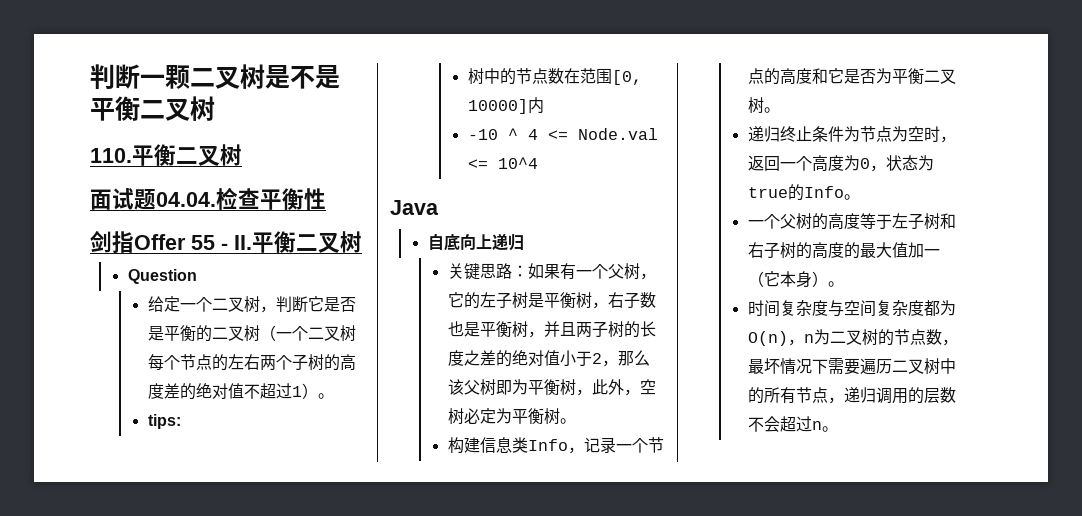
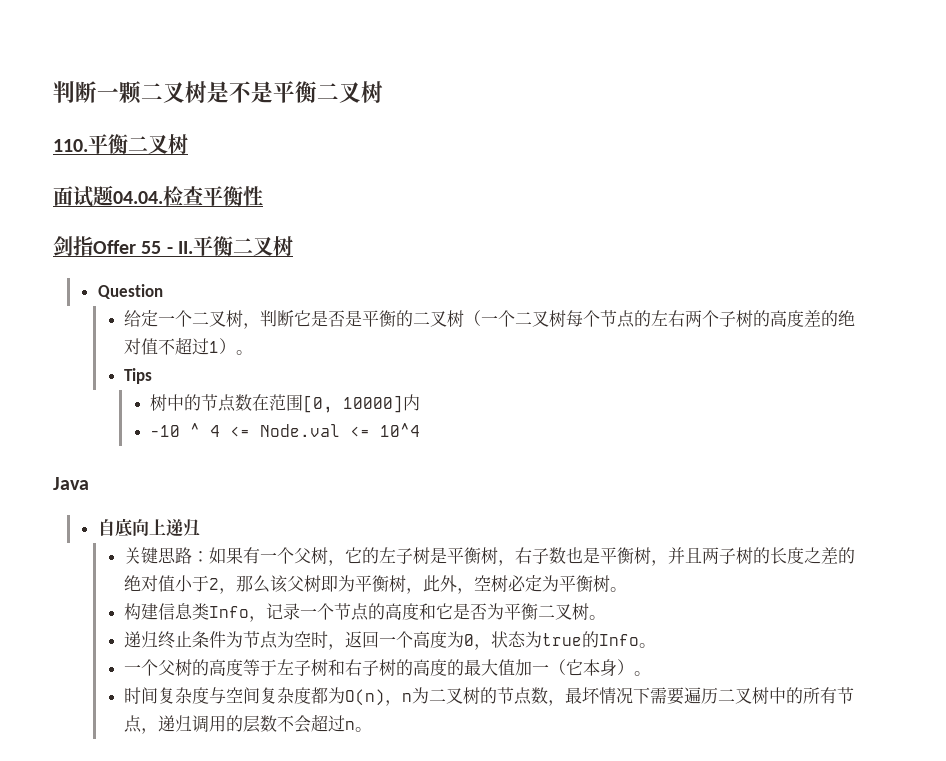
[147,414,181,429] tips: -> [123,368,152,384] Tips

